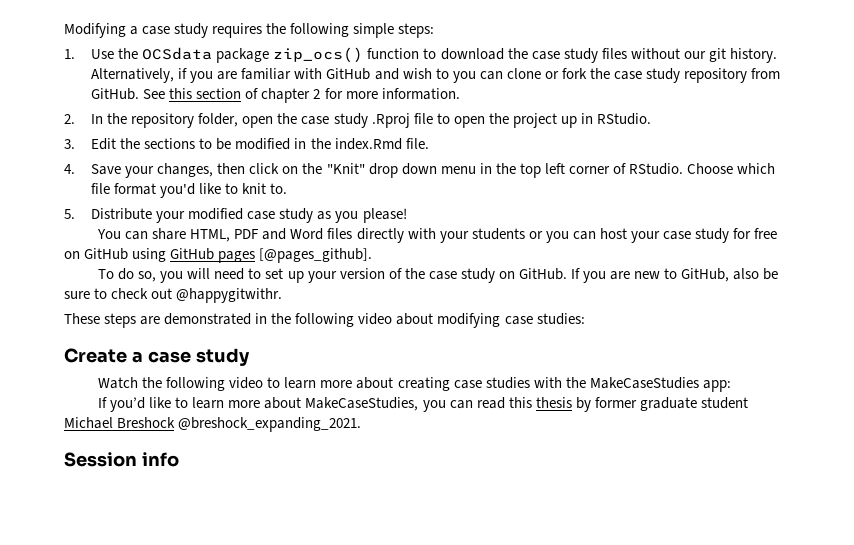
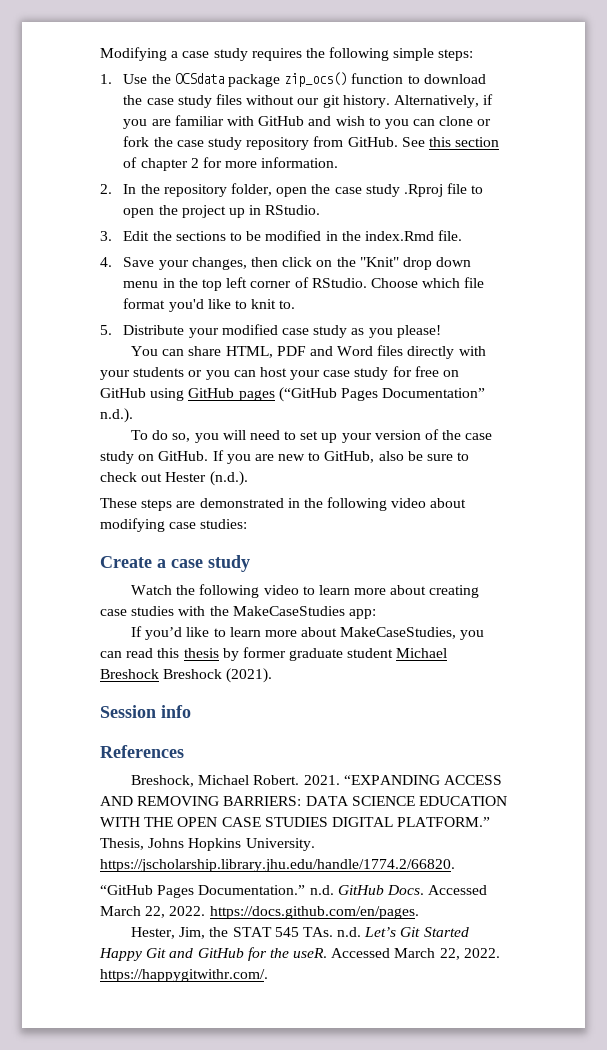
[259,248,373,263] [@pages_github]. -> [278,387,486,402] [100,408,133,423] (“GitHub Pages Documentation” n.d.).
[176,288,283,303] @happygitwithr. -> [165,471,248,486] Hester (n.d.).
[178,417,362,432] @breshock_expanding_2021. -> [163,668,273,683] Breshock (2021).
(179, 459) none -> [100,745,184,758] [130,775,502,787] [100,796,507,806] [100,817,491,827] [100,838,315,851] [100,859,455,872] [100,885,488,898] [100,906,419,919] [130,927,469,939] [99,947,500,961] [100,969,268,982] // References // Breshock, Michael Robert. 2021. “EXPANDING ACCESS AND REMOVING BARRIERS: DATA SCIENCE EDUCATION WITH THE OPEN CASE STUDIES DIGITAL PLATFORM.” Thesis, Johns Hopkins University. https://jscholarship.library.jhu.edu/handle/1774.2/66820. // “GitHub Pages Documentation.” n.d. GitHub Docs. Accessed March 22, 2022. https://docs.github.com/en/pages. // Hester, Jim, the STAT 545 TAs. n.d. Let’s Git Started Happy Git and GitHub for the useR. Accessed March 22, 2022. https://happygitwithr.com/.

